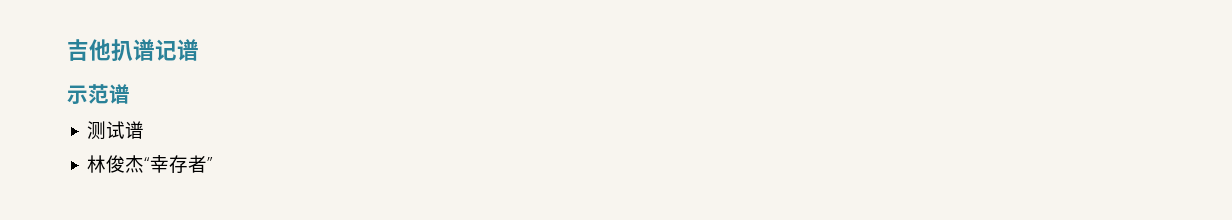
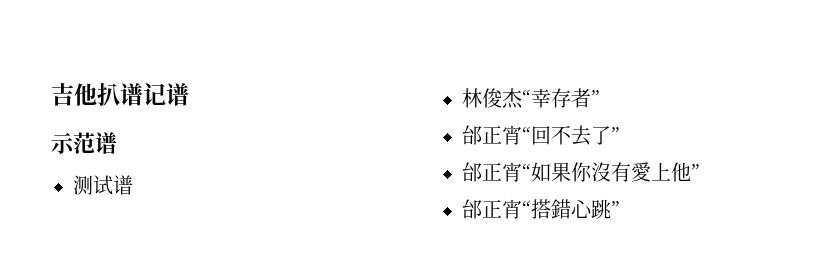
(214, 164) none -> [462,125,620,146] [462,162,700,182] [462,199,620,219] // 邰正宵“回不去了” // 邰正宵“如果你沒有愛上他” // 邰正宵“搭錯心跳”

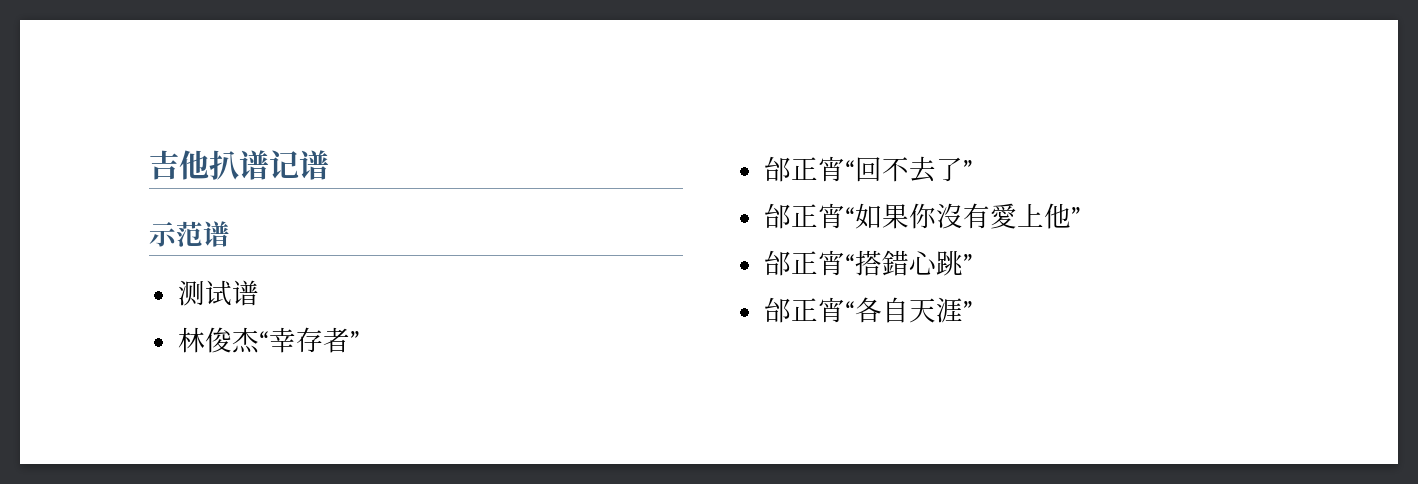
(620, 209) none -> [764,297,974,323] // 邰正宵“各自天涯”

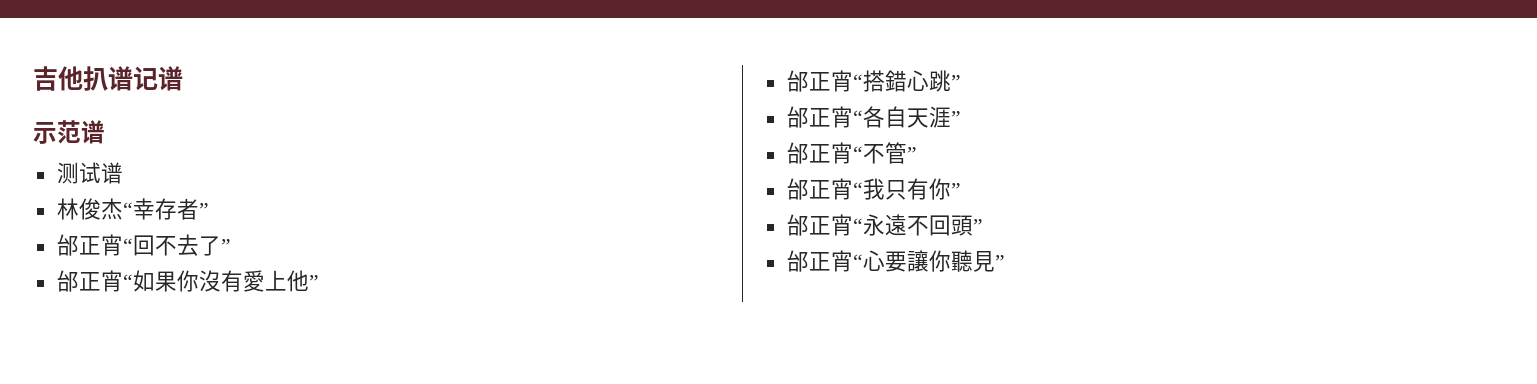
(974, 310) none -> [786,142,917,164] [786,178,961,200] [786,214,983,236] [786,250,1005,272] // 邰正宵“不管” // 邰正宵“我只有你” // 邰正宵“永遠不回頭” // 邰正宵“心要讓你聽見”

